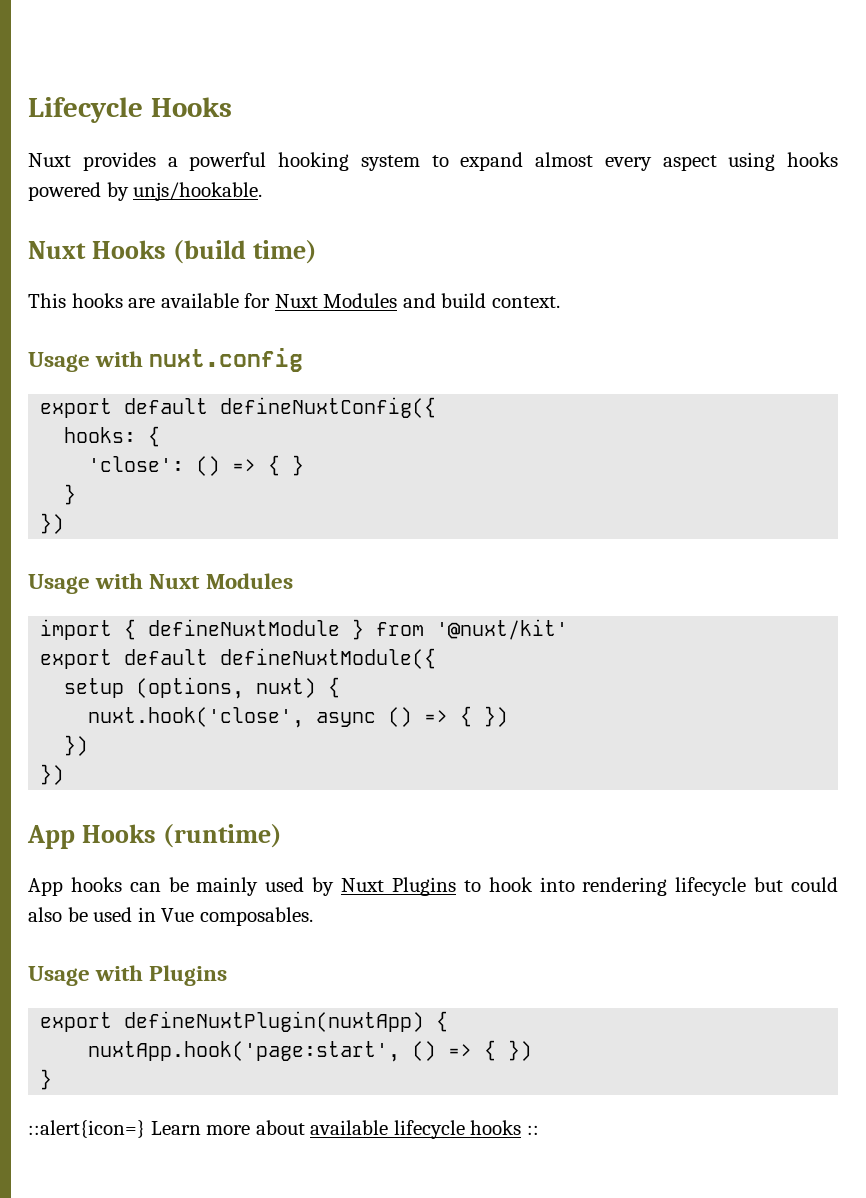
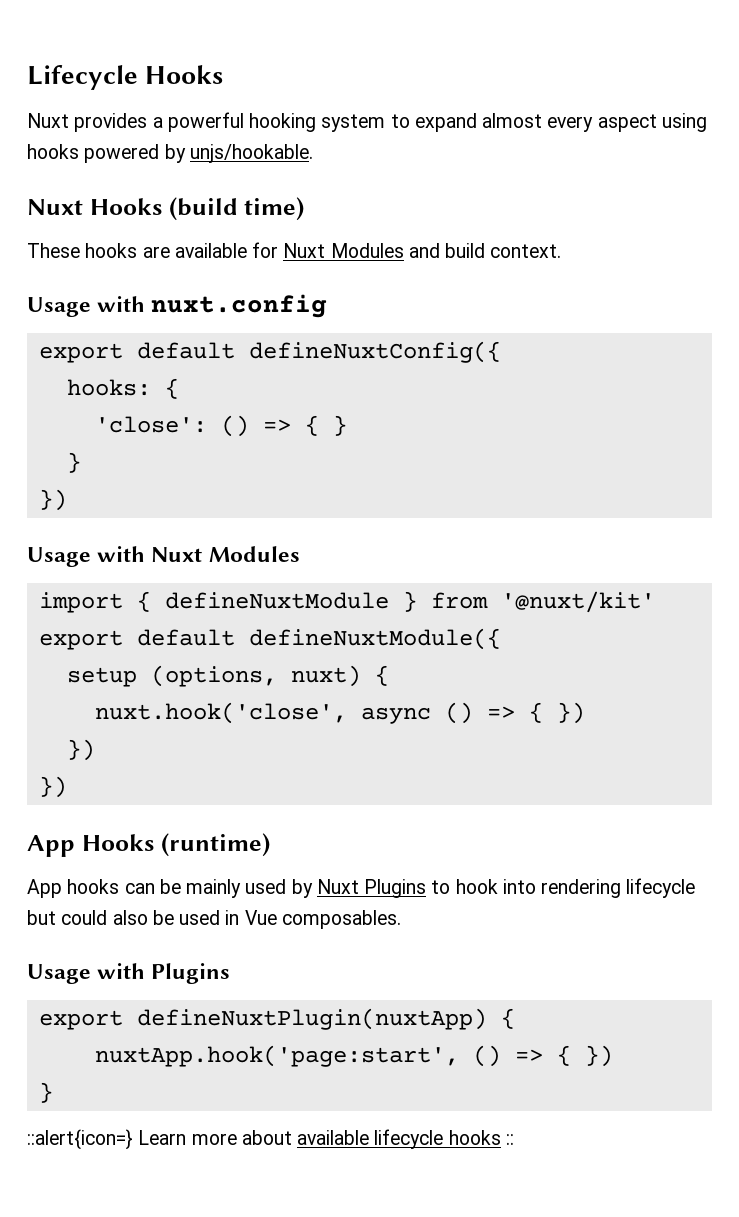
[28,293,66,308] This -> [27,243,80,258] These

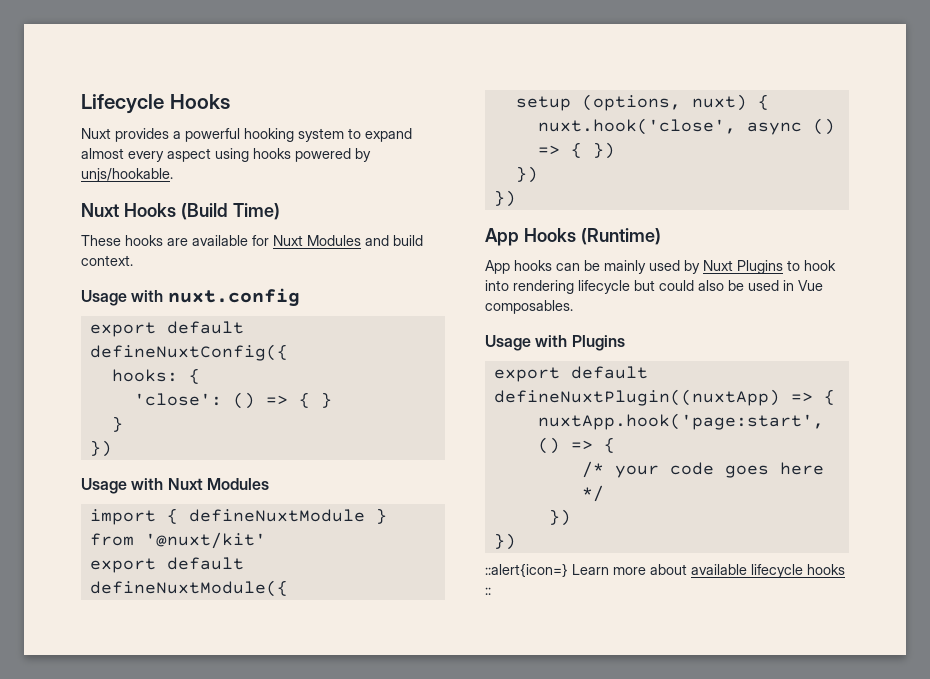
[168,197,305,221] (build time) -> [180,203,280,220] (Build Time)
[160,833,270,857] (runtime) -> [580,228,661,245] (Runtime)
[136,1008,487,1030] defineNuxtPlugin(nuxtApp) -> [570,366,648,379] [493,389,813,406] default defineNuxtPlugin((nuxtApp) =>
[584,1045,613,1067] [38,1082,53,1103] }) // } -> [581,461,824,478] [581,485,604,502] [548,509,571,526] [493,533,516,550] // /* your code goes here */ // }) // })

